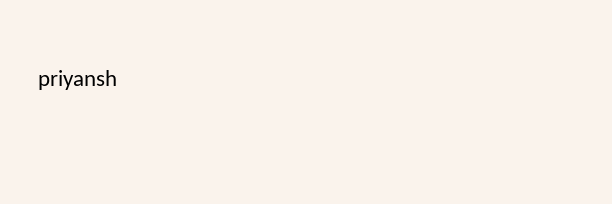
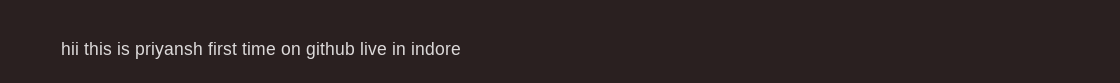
[38,70,117,90] priyansh -> [61,42,461,59] hii this is priyansh first time on github live in indore

